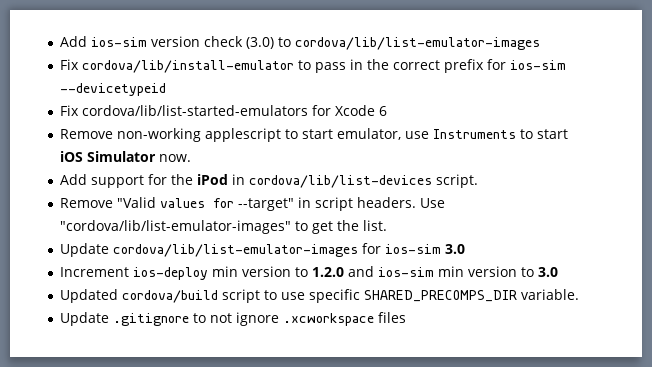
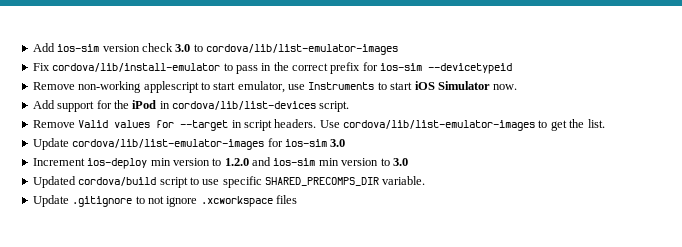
[245,37,274,49] (3.0) -> [175,44,191,52] 3.0
[59,105,387,116] // Fix cordova/lib/list-started-emulators for Xcode 6 -> (513, 68) none
[116,197,156,208] "Valid -> [78,120,109,128] Valid
[237,198,294,211] --target" -> [180,120,229,131] --target
[59,220,291,234] "cordova/lib/list-emulator-images" -> [343,120,535,131] cordova/lib/list-emulator-images

